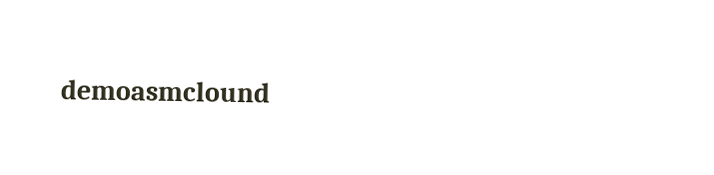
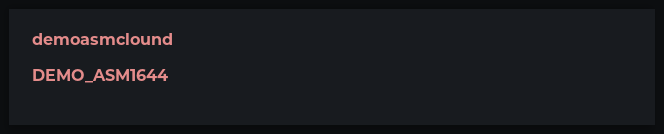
(271, 91) none -> [32,69,168,83] // DEMO_ASM1644

